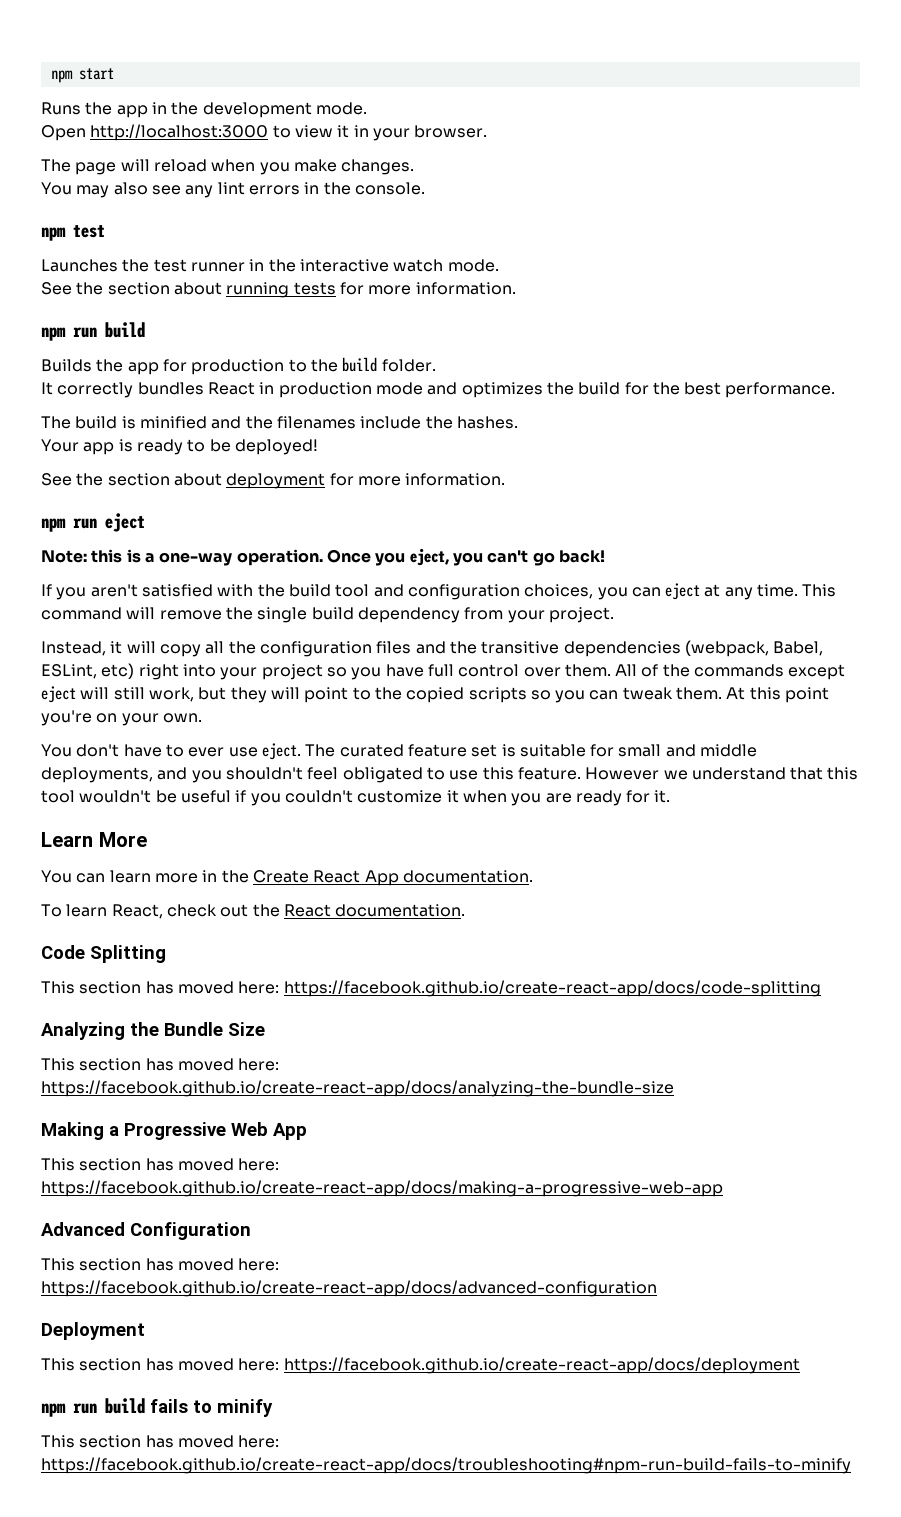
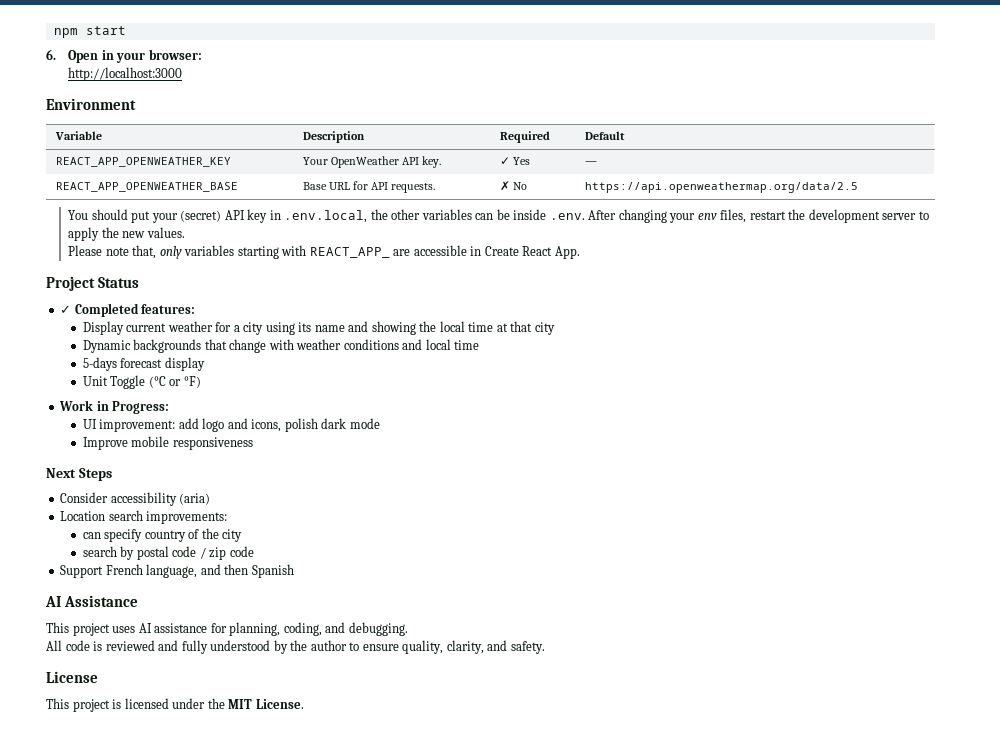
[41,102,367,118] [41,124,488,141] [41,159,415,175] [41,182,425,198] [41,225,105,241] [41,259,499,272] [41,282,516,298] [41,322,145,341] [41,357,436,375] [41,382,836,398] [41,416,518,429] [41,439,318,455] [41,473,506,489] [41,513,145,532] [41,548,605,566] [41,583,837,600] [41,607,614,623] [41,640,824,657] [41,663,846,680] [41,686,830,703] [41,710,202,726] [41,743,758,760] [41,767,859,783] [41,790,671,806] [41,832,147,847] [41,870,533,886] [41,904,466,919] [41,945,166,963] [41,980,821,997] [41,1022,265,1040] [41,1058,280,1071] [41,1080,674,1097] [41,1122,307,1140] [41,1158,280,1171] [41,1180,723,1197] [41,1222,251,1240] [41,1258,280,1271] [41,1280,657,1297] [41,1322,145,1340] [41,1357,800,1374] [41,1398,273,1417] [41,1435,280,1448] [41,1457,851,1474] Runs the app in the development mode. // Open http://localhost:3000 to view it in your browser. // The page will reload when you make changes. // You may also see any lint errors in the console. // npm test // Launches the test runner in the interactive watch mode. // See the section about running tests for more information. // npm run build // Builds the app for production to the build folder. // It correctly bundles React in production mode and optimizes the build for the best performance. // The build is minified and the filenames include the hashes. // Your app is ready to be deployed! // See the section about deployment for more information. // npm run eject // Note: this is a one-way operation. Once you eject, you can't go back! // If you aren't satisfied with the build tool and configuration choices, you can eject at any time. This command will remove the single build dependency from your project. // Instead, it will copy all the configuration files and the transitive dependencies (webpack, Babel, ESLint, etc) right into your project so you have full control over them. All of the commands except eject will still work, but they will point to the copied scripts so you can tweak them. At this point you're on your own. // You don't have to ever use eject. The curated feature set is suitable for small and middle deployments, and you shouldn't feel obligated to use this feature. However we understand that this tool wouldn't be useful if you couldn't customize it when you are ready for it. // Learn More // You can learn more in the Create React App documentation. // To learn React, check out the React documentation. // Code Splitting // This section has moved here: https://facebook.github.io/create-react-app/docs/code-splitting // Analyzing the Bundle Size // This section has moved here: https://facebook.github.io/create-react-app/docs/analyzing-the-bundle-size // Making a Progressive Web App // This section has moved here: https://facebook.github.io/create-react-app/docs/making-a-progressive-web-app // Advanced Configuration // This section has moved here: https://facebook.github.io/create-react-app/docs/advanced-configuration // Deployment // This section has moved here: https://facebook.github.io/create-react-app/docs/deployment // npm run build fails to minify // This section has moved here: https://facebook.github.io/create-react-app/docs/troubleshooting#npm-run-build-fails-to-minify -> [46,49,202,63] [68,67,183,81] [46,98,136,110] [54,131,102,140] [302,131,365,143] [499,131,550,143] [584,131,625,140] [55,157,231,167] [302,156,441,168] [499,157,530,165] [584,161,597,165] [55,182,238,192] [302,181,435,193] [499,181,527,191] [584,182,858,193] [68,209,929,223] [68,227,185,241] [68,245,580,259] [46,276,140,291] [60,303,196,317] [82,321,555,335] [82,339,480,353] [82,357,205,371] [82,375,201,389] [59,400,170,414] [82,418,380,432] [82,436,253,450] [46,468,112,481] [60,492,211,506] [60,510,228,524] [82,528,243,542] [82,546,254,560] [60,564,294,578] [45,595,139,607] [46,622,408,636] [46,640,545,654] [46,671,98,683] [46,698,304,712] 6. Open in your browser: // http://localhost:3000 // Environment // Variable | Description | Required | Default // REACT_APP_OPENWEATHER_KEY | Your OpenWeather API key. | ✓ Yes | — // REACT_APP_OPENWEATHER_BASE | Base URL for API requests. | ✗ No | https://api.openweathermap.org/data/2.5 // You should put your (secret) API key in .env.local, the other variables can be inside .env. After changing your env files, restart the development server to apply the new values. // Please note that, only variables starting with REACT_APP_ are accessible in Create React App. // Project Status // ✓ Completed features: // Display current weather for a city using its name and showing the local time at that city // Dynamic backgrounds that change with weather conditions and local time // 5-days forecast display // Unit Toggle (°C or °F) // Work in Progress: // UI improvement: add logo and icons, polish dark mode // Improve mobile responsiveness // Next Steps // Consider accessibility (aria) // Location search improvements: // can specify country of the city // search by postal code / zip code // Support French language, and then Spanish // AI Assistance // This project uses AI assistance for planning, coding, and debugging. // All code is reviewed and fully understood by the author to ensure quality, clarity, and safety. // License // This project is licensed under the MIT License.

